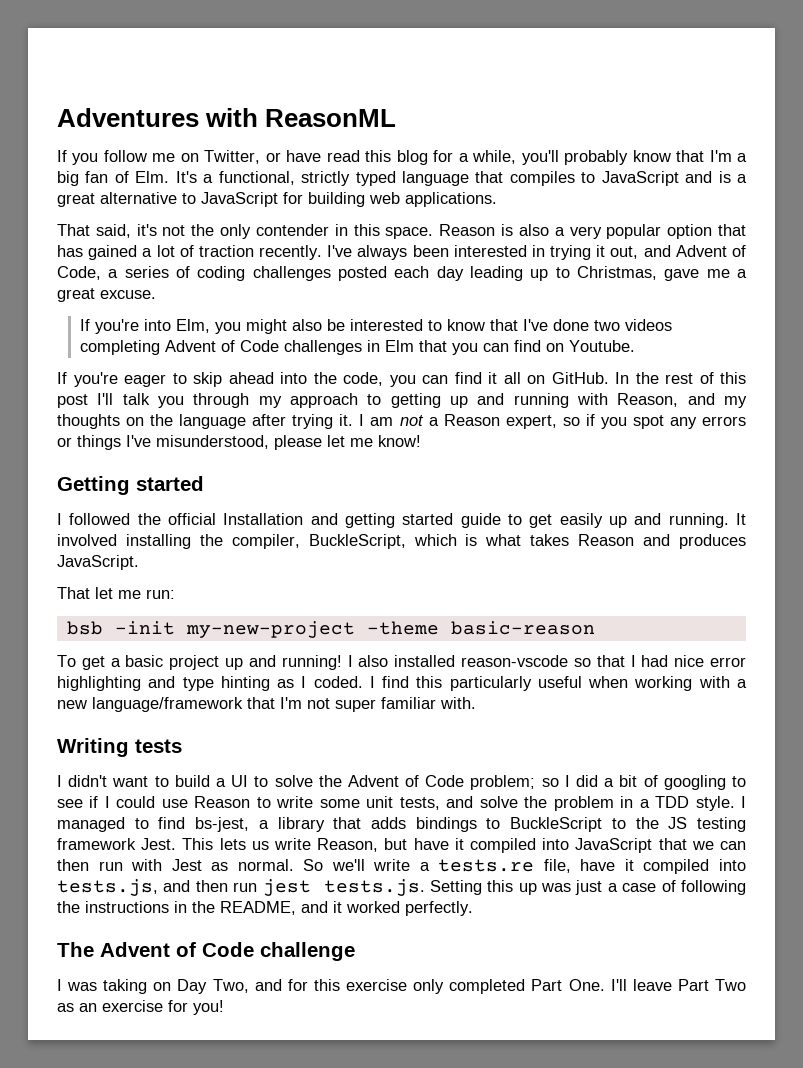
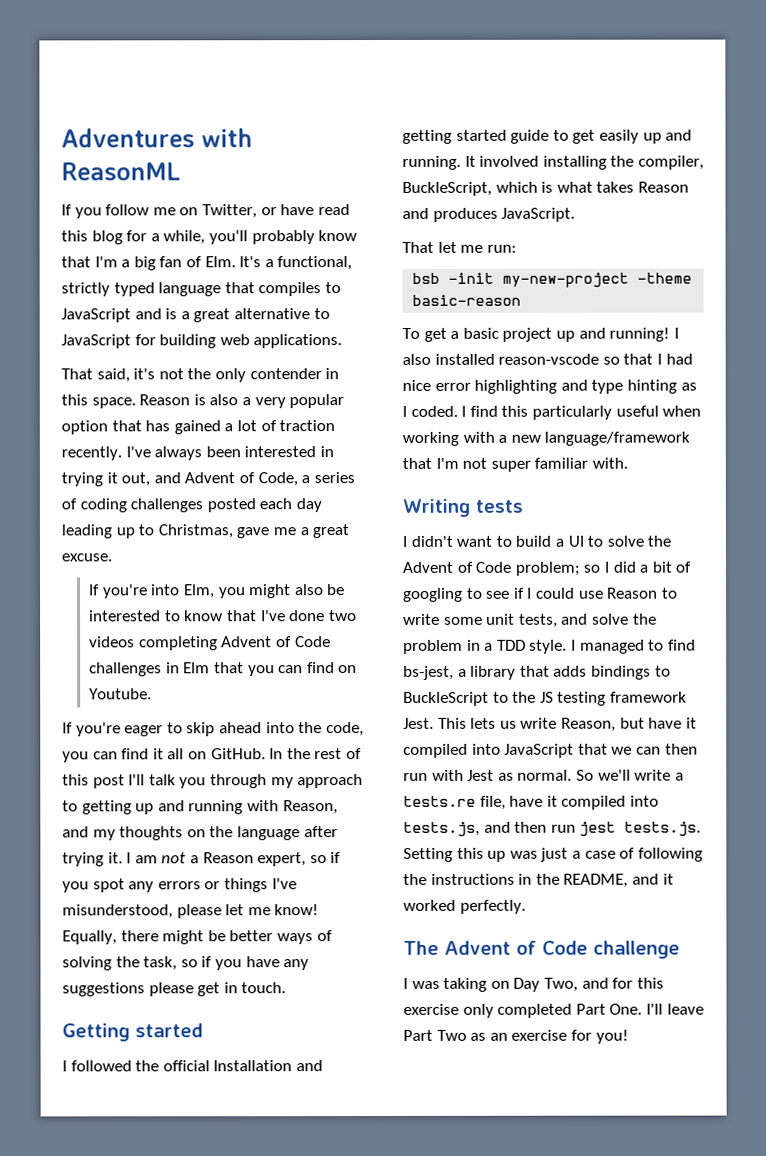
(421, 441) none -> [62,930,333,945] [62,956,310,971] [62,982,287,997] Equally, there might be better ways of solving the task, so if you have any suggestions please get in touch.

